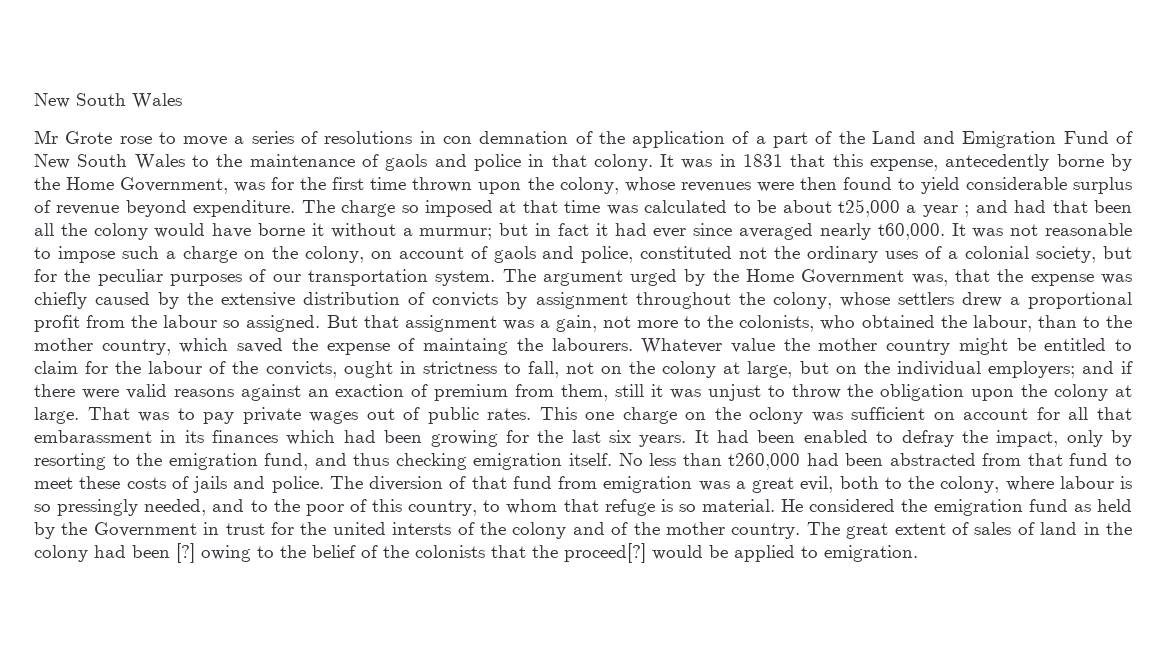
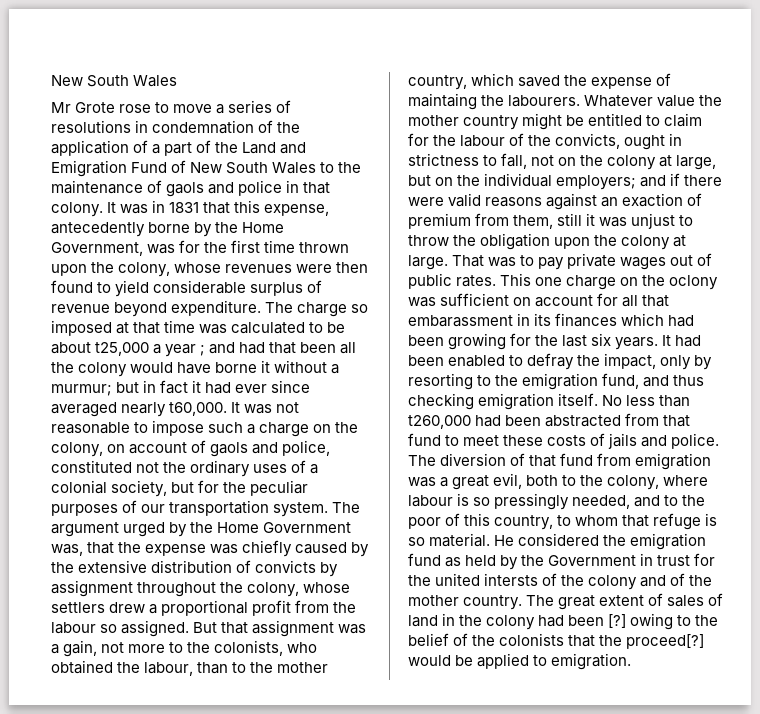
[442,131,569,144] con demnation -> [152,120,255,134] condemnation

